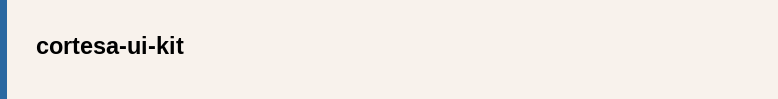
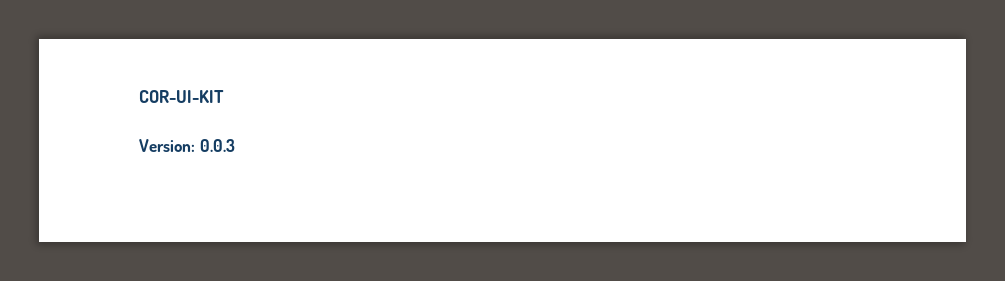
[36,36,184,54] cortesa-ui-kit -> [139,90,224,103] [139,139,235,152] COR-UI-KIT // Version: 0.0.3

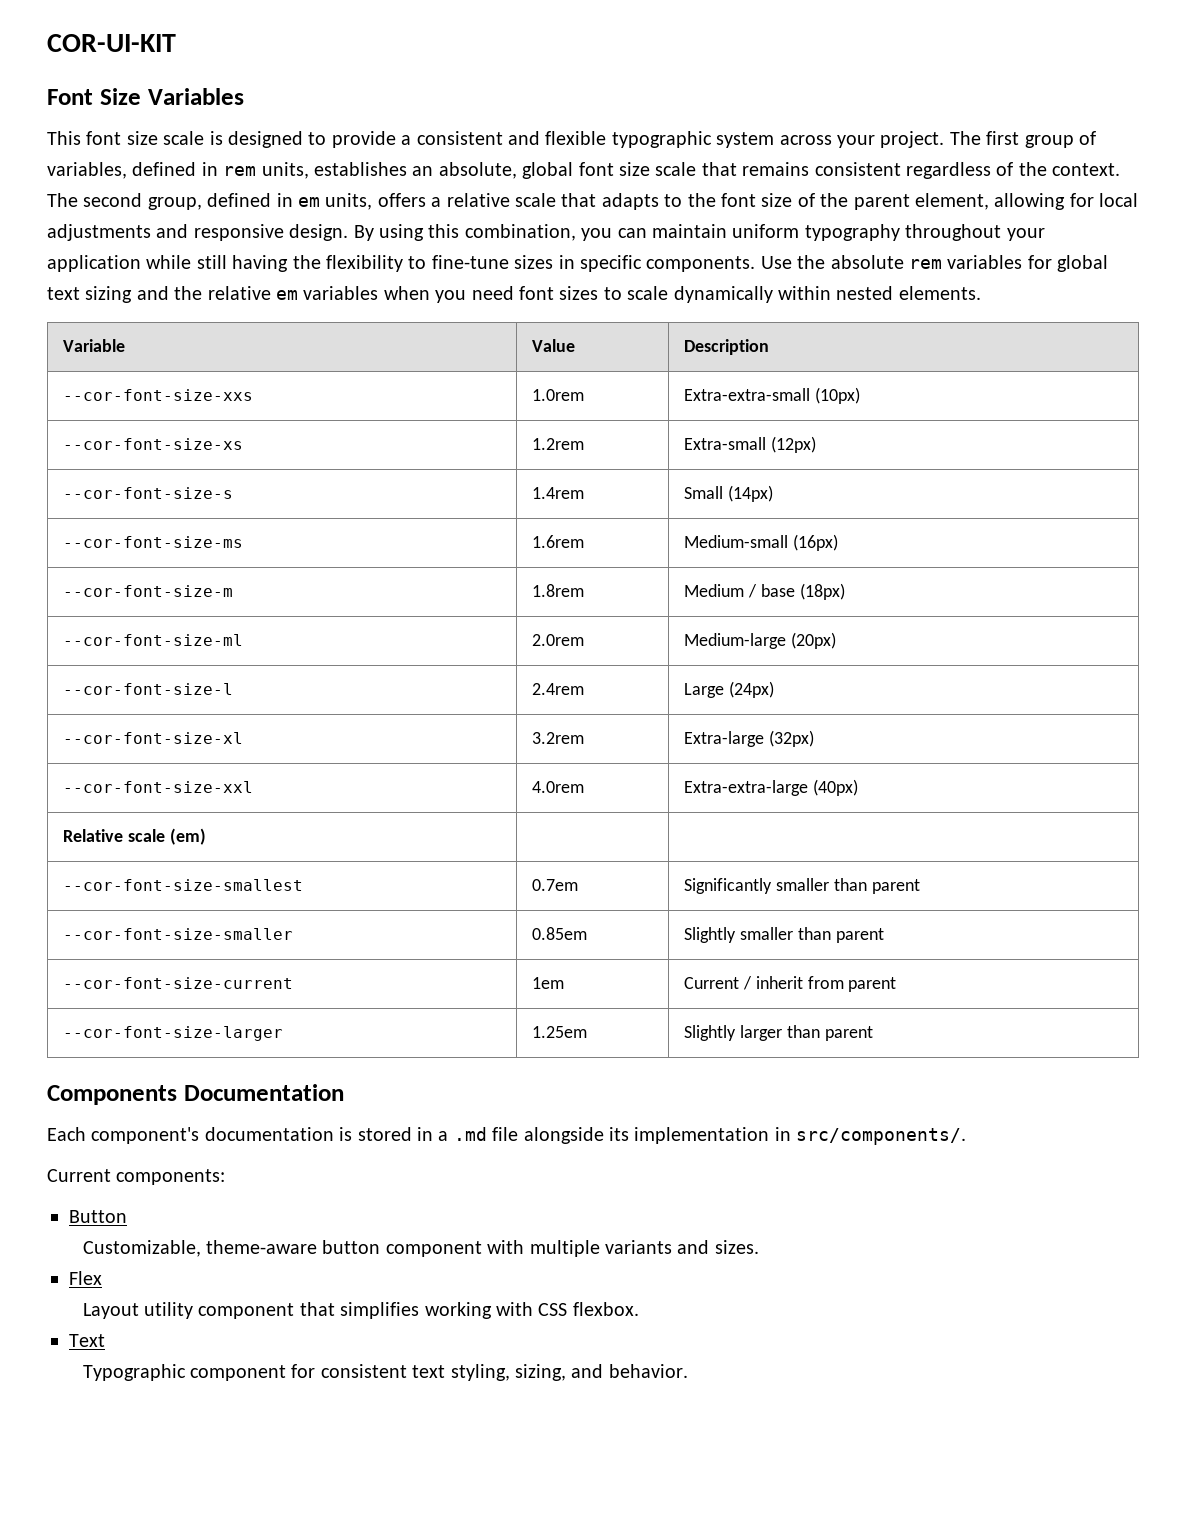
[139,139,235,152] Version: 0.0.3 -> [47,88,244,105] [47,131,1096,148] [47,162,1121,179] [47,193,1139,210] [47,224,1045,241] [47,255,1109,272] [47,286,981,303] [62,339,125,352] [531,339,575,352] [683,339,769,355] [62,389,253,401] [531,389,584,401] [683,387,860,404] [62,438,243,450] [531,438,584,450] [683,436,816,453] [62,487,233,499] [531,487,584,499] [683,485,773,502] [62,536,243,548] [531,535,584,548] [683,534,838,551] [62,585,233,597] [531,584,584,597] [683,583,845,600] [62,634,243,646] [531,634,584,646] [683,632,836,649] [62,683,233,695] [531,683,584,695] [683,681,774,698] [62,732,243,744] [531,732,584,744] [683,730,814,747] [62,781,253,793] [531,781,584,793] [683,779,858,796] [62,828,206,845] [62,879,303,891] [531,879,578,891] [683,878,920,894] [62,928,293,940] [531,927,587,940] [683,927,884,943] [62,977,293,989] [531,977,564,989] [683,976,897,992] [62,1026,283,1041] [531,1026,587,1038] [683,1025,873,1041] [47,1084,344,1105] [47,1127,967,1145] [47,1169,226,1185] [69,1210,127,1223] [82,1240,759,1257] [69,1271,102,1285] [82,1302,639,1319] [69,1334,105,1347] [82,1364,688,1381] Font Size Variables // This font size scale is designed to provide a consistent and flexible typographic system across your project. The first group of variables, defined in rem units, establishes an absolute, global font size scale that remains consistent regardless of the context. The second group, defined in em units, offers a relative scale that adapts to the font size of the parent element, allowing for local adjustments and responsive design. By using this combination, you can maintain uniform typography throughout your application while still having the flexibility to fine-tune sizes in specific components. Use the absolute rem variables for global text sizing and the relative em variables when you need font sizes to scale dynamically within nested elements. // Variable | Value | Description // --cor-font-size-xxs | 1.0rem | Extra-extra-small (10px) // --cor-font-size-xs | 1.2rem | Extra-small (12px) // --cor-font-size-s | 1.4rem | Small (14px) // --cor-font-size-ms | 1.6rem | Medium-small (16px) // --cor-font-size-m | 1.8rem | Medium / base (18px) // --cor-font-size-ml | 2.0rem | Medium-large (20px) // --cor-font-size-l | 2.4rem | Large (24px) // --cor-font-size-xl | 3.2rem | Extra-large (32px) // --cor-font-size-xxl | 4.0rem | Extra-extra-large (40px) // Relative scale (em) | | // --cor-font-size-smallest | 0.7em | Significantly smaller than parent // --cor-font-size-smaller | 0.85em | Slightly smaller than parent // --cor-font-size-current | 1em | Current / inherit from parent // --cor-font-size-larger | 1.25em | Slightly larger than parent // Components Documentation // Each component's documentation is stored in a .md file alongside its implementation in src/components/. // Current components: // Button // Customizable, theme-aware button component with multiple variants and sizes. // Flex // Layout utility component that simplifies working with CSS flexbox. // Text // Typographic component for consistent text styling, sizing, and behavior.

